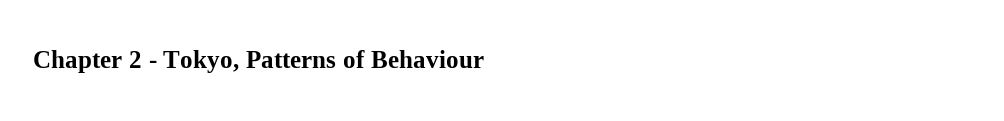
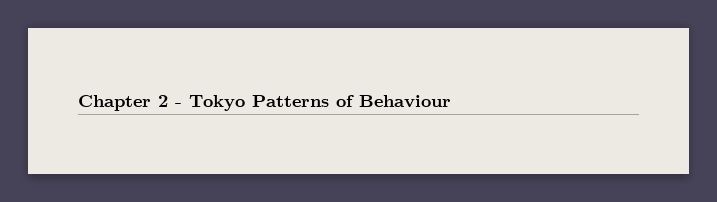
[163,50,240,73] Tokyo, -> [189,95,245,111] Tokyo

